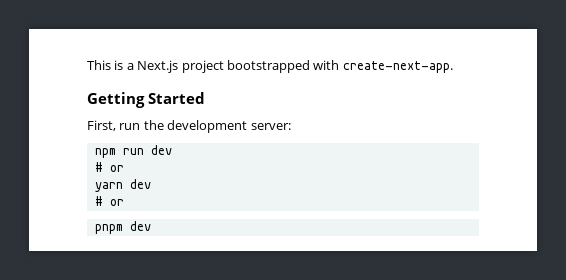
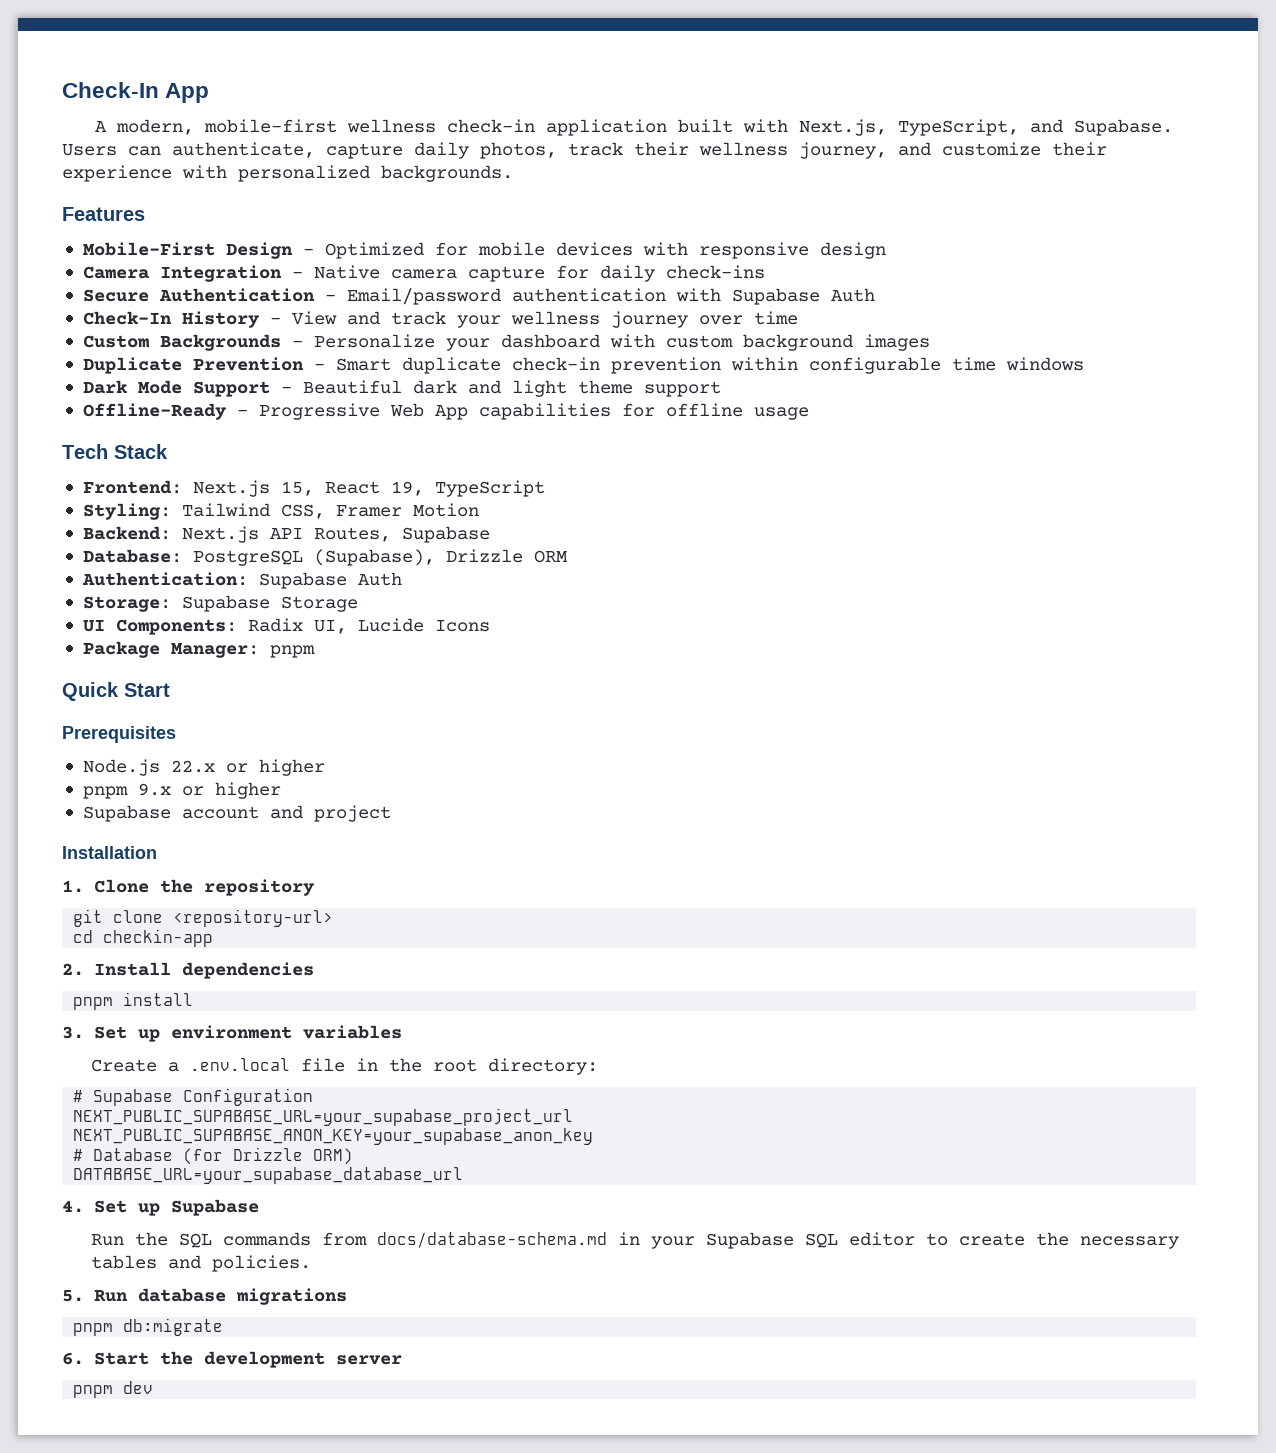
[87,60,453,73] [87,92,205,108] [87,120,291,133] [94,145,172,158] [94,162,124,172] [94,179,151,192] [94,196,124,206] This is a Next.js project bootstrapped with create-next-app. // Getting Started // First, run the development server: // npm run dev // # or // yarn dev // # or -> [62,82,210,103] [95,119,1174,136] [62,142,1107,159] [62,165,513,182] [62,207,145,221] [82,242,886,259] [82,265,765,282] [82,288,875,305] [82,311,798,328] [82,334,930,351] [82,357,1084,374] [82,380,721,397] [82,403,809,420] [62,444,168,459] [82,480,545,497] [82,503,479,520] [82,526,490,543] [82,549,568,566] [81,572,402,589] [82,595,358,612] [82,618,490,635] [82,641,315,658] [62,682,170,701] [62,726,176,743] [82,759,325,776] [82,782,281,799] [82,805,391,822] [62,846,157,859] [62,879,315,896] [73,909,334,927] [73,929,214,947] [62,962,314,979] [73,992,194,1010] [62,1025,402,1042] [91,1058,599,1075] [73,1088,314,1106] [73,1108,574,1126] [73,1128,594,1145] [73,1147,354,1165] [73,1167,464,1184] [62,1199,259,1216] [91,1232,1180,1249] [91,1255,312,1272] [62,1288,347,1305] [73,1318,224,1336] [62,1351,402,1368] Check-In App // A modern, mobile-first wellness check-in application built with Next.js, TypeScript, and Supabase. Users can authenticate, capture daily photos, track their wellness journey, and customize their experience with personalized backgrounds. // Features // Mobile-First Design - Optimized for mobile devices with responsive design // Camera Integration - Native camera capture for daily check-ins // Secure Authentication - Email/password authentication with Supabase Auth // Check-In History - View and track your wellness journey over time // Custom Backgrounds - Personalize your dashboard with custom background images // Duplicate Prevention - Smart duplicate check-in prevention within configurable time windows // Dark Mode Support - Beautiful dark and light theme support // Offline-Ready - Progressive Web App capabilities for offline usage // Tech Stack // Frontend: Next.js 15, React 19, TypeScript // Styling: Tailwind CSS, Framer Motion // Backend: Next.js API Routes, Supabase // Database: PostgreSQL (Supabase), Drizzle ORM // Authentication: Supabase Auth // Storage: Supabase Storage // UI Components: Radix UI, Lucide Icons // Package Manager: pnpm // Quick Start // Prerequisites // Node.js 22.x or higher // pnpm 9.x or higher // Supabase account and project // Installation // 1. Clone the repository // git clone <repository-url> // cd checkin-app // 2. Install dependencies // pnpm install // 3. Set up environment variables // Create a .env.local file in the root directory: // # Supabase Configuration // NEXT_PUBLIC_SUPABASE_URL=your_supabase_project_url // NEXT_PUBLIC_SUPABASE_ANON_KEY=your_supabase_anon_key // # Database (for Drizzle ORM) // DATABASE_URL=your_supabase_database_url // 4. Set up Supabase // Run the SQL commands from docs/database-schema.md in your Supabase SQL editor to create the necessary tables and policies. // 5. Run database migrations // pnpm db:migrate // 6. Start the development server

